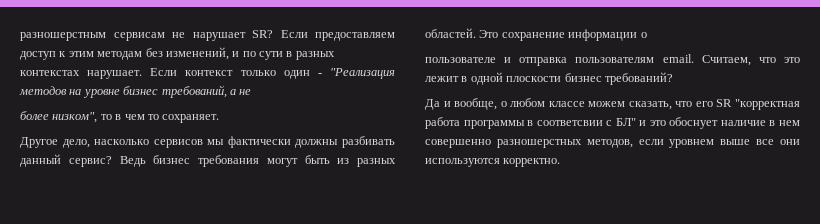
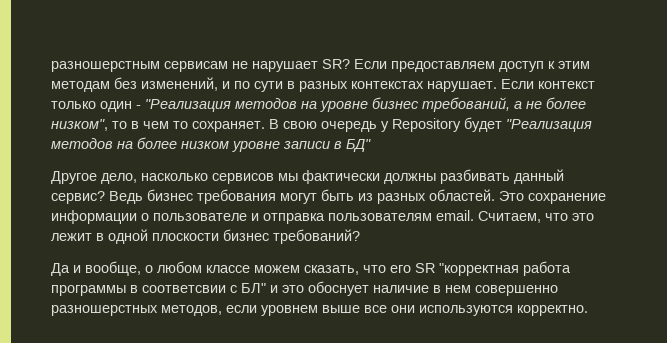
(252, 92) // -> (542, 105) none
(220, 118) none -> [269,117,592,132] [51,137,371,152] В свою очередь у Repository будет "Реализация методов на более низком уровне записи в БД"
(647, 35) // -> (149, 217) none

